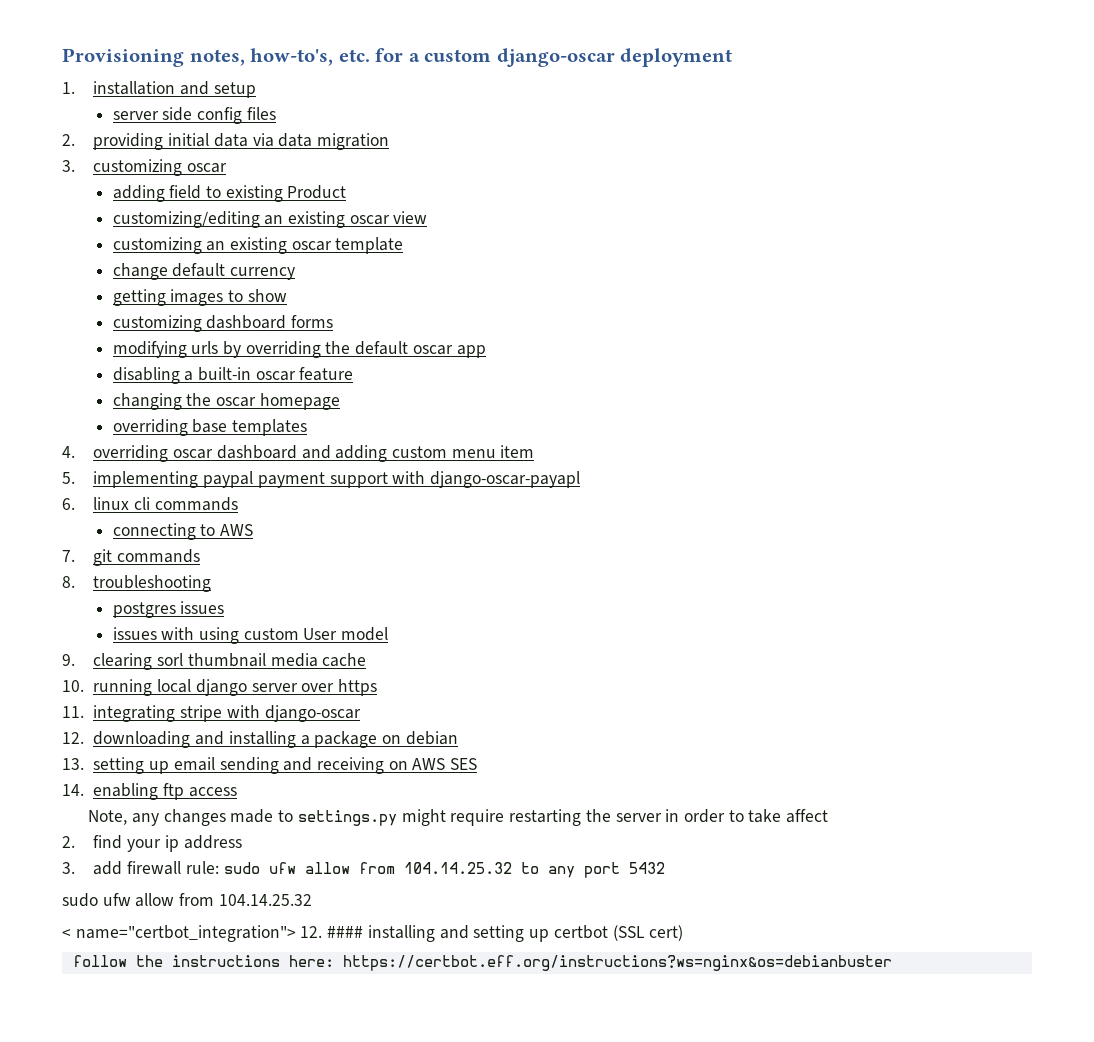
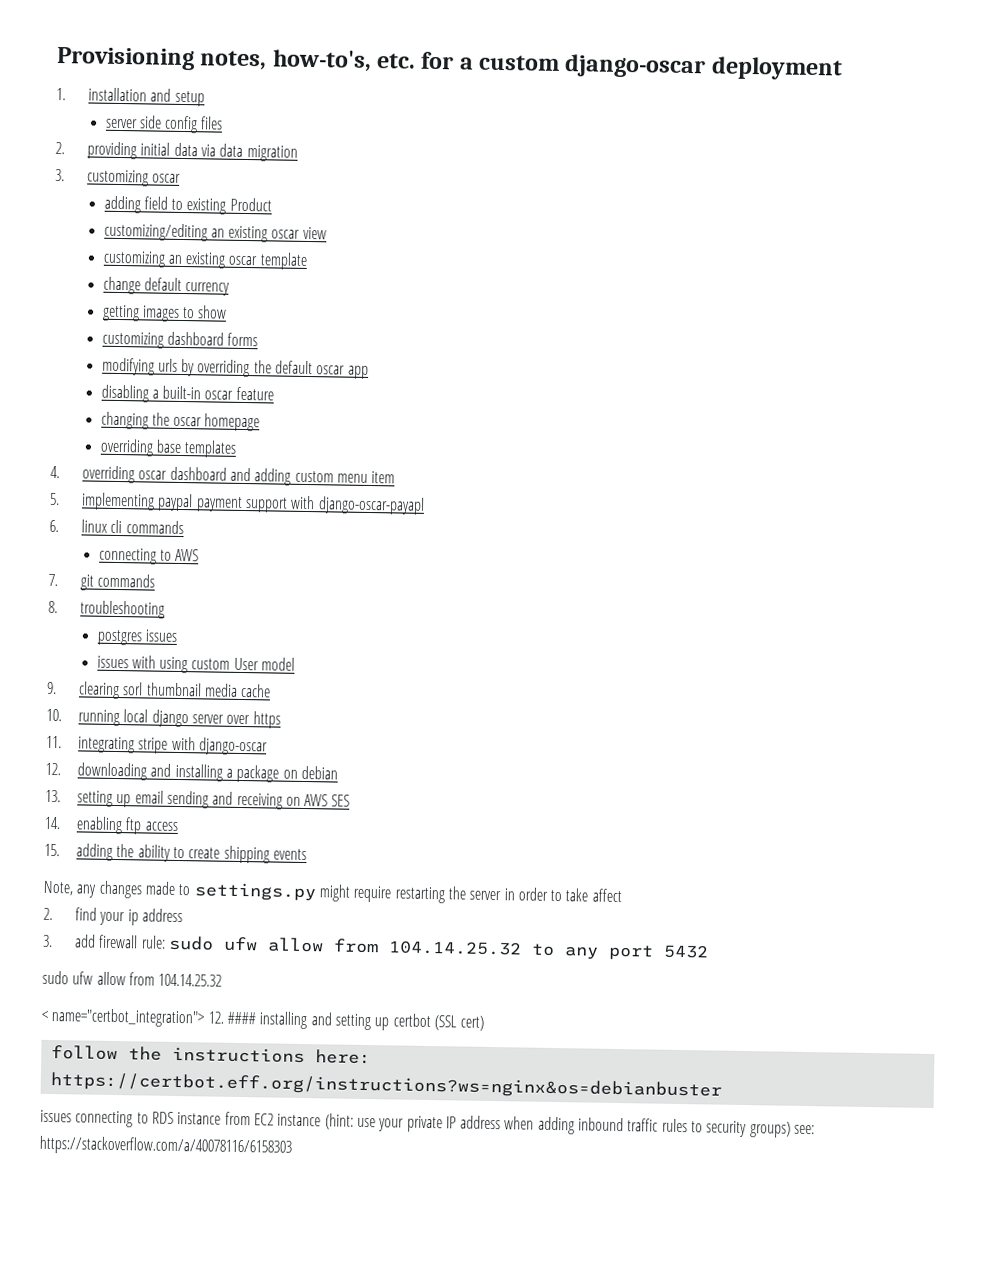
(237, 792) none -> [44,843,307,864] // 15. adding the ability to create shipping events
(892, 963) none -> [40,1109,816,1138] [39,1135,292,1157] // issues connecting to RDS instance from EC2 instance (hint: use your private IP address when adding inbound traffic rules to security groups) see: https://stackoverflow.com/a/40078116/6158303

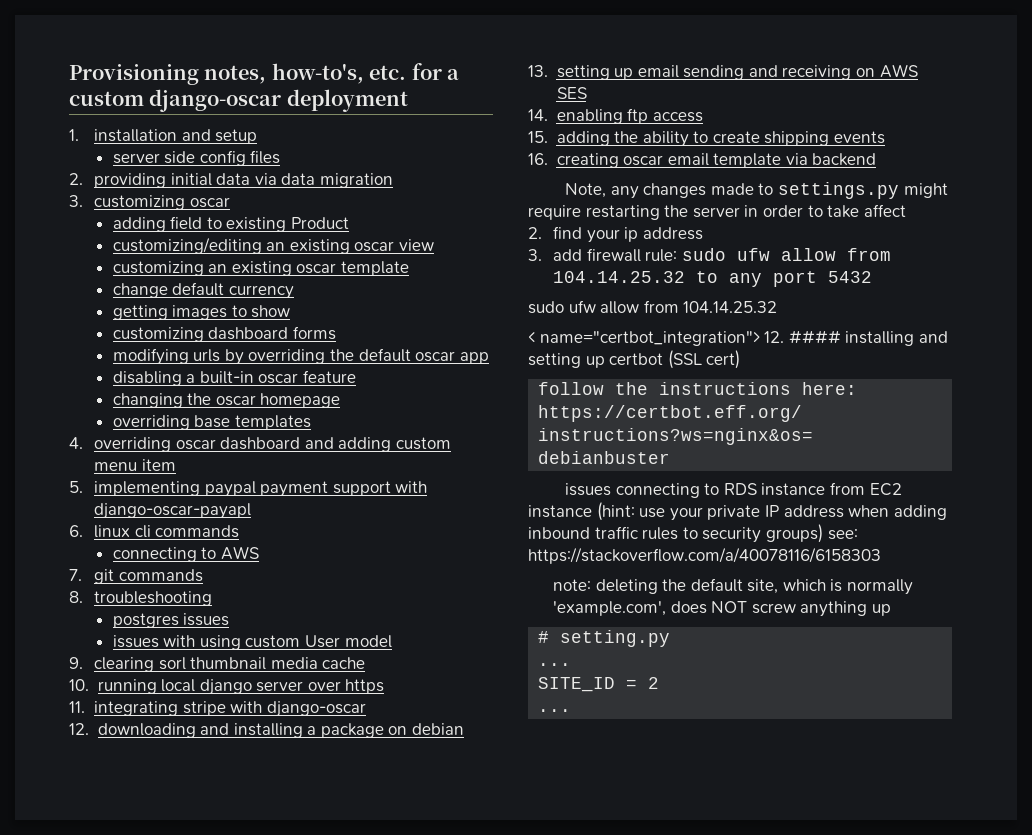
(307, 854) none -> [528,153,877,168] // 16. creating oscar email template via backend
(292, 1146) none -> [552,578,914,595] [552,601,891,617] [538,630,671,647] [538,663,572,666] [538,677,660,692] [538,709,572,712] // note: deleting the default site, which is normally 'example.com', does NOT screw anything up // # setting.py // ... // SITE_ID = 2 // ...

